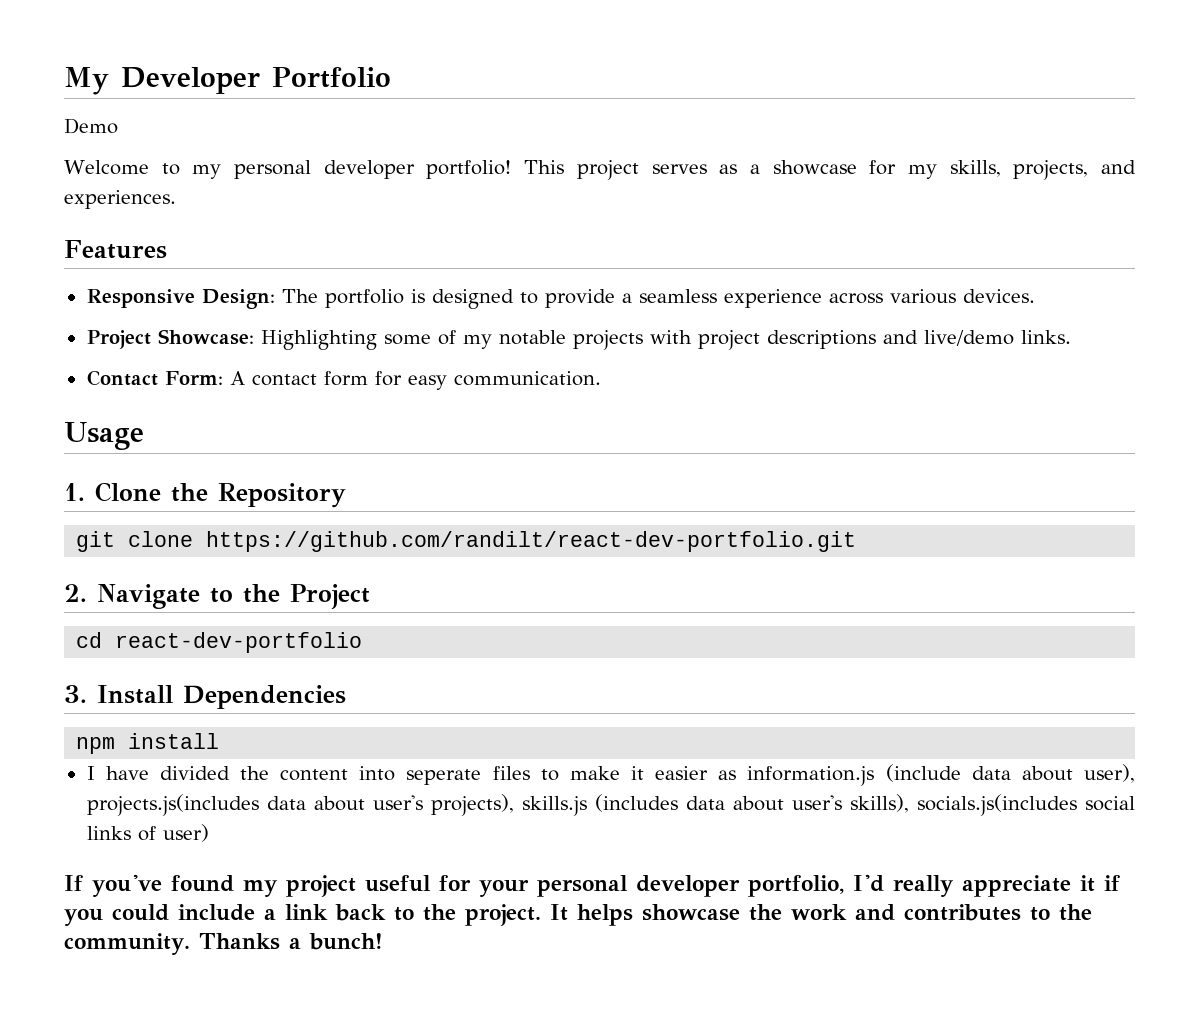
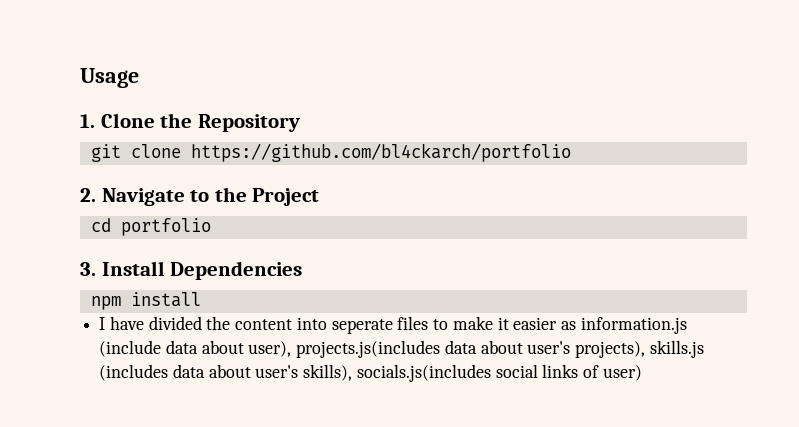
[64,67,391,95] [64,118,118,134] [64,160,1136,180] [64,190,176,209] [64,240,167,259] [86,289,1035,309] [86,329,1071,350] [86,370,601,390] My Developer Portfolio // Demo // Welcome to my personal developer portfolio! This project serves as a showcase for my skills, projects, and experiences. // Features // Responsive Design: The portfolio is designed to provide a seamless experience across various devices. // Project Showcase: Highlighting some of my notable projects with project descriptions and live/demo links. // Contact Form: A contact form for easy communication. // -> (80, 78) none
[206,531,857,552] https://github.com/randilt/react-dev-portfolio.git -> [190,143,571,162] https://github.com/bl4ckarch/portfolio
[115,632,363,653] react-dev-portfolio -> [120,218,211,236] portfolio
[64,874,1120,897] [64,904,1092,926] [64,933,383,955] // If you've found my project useful for your personal developer portfolio, I'd really appreciate it if you could include a link back to the project. It helps showcase the work and contributes to the community. Thanks a bunch! -> (642, 373) none

